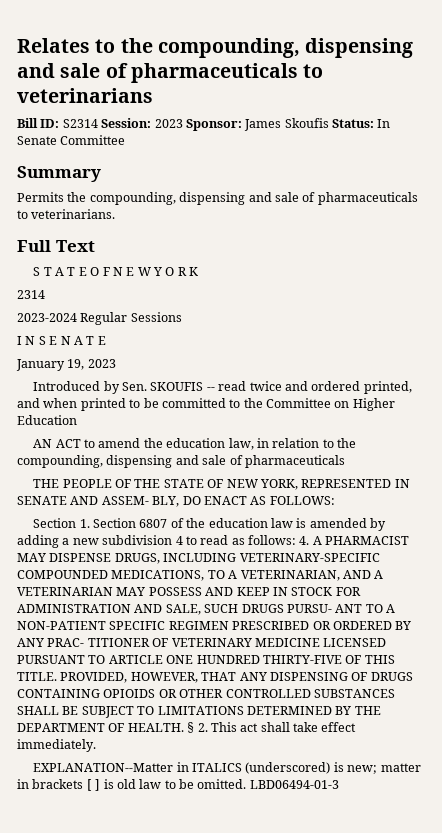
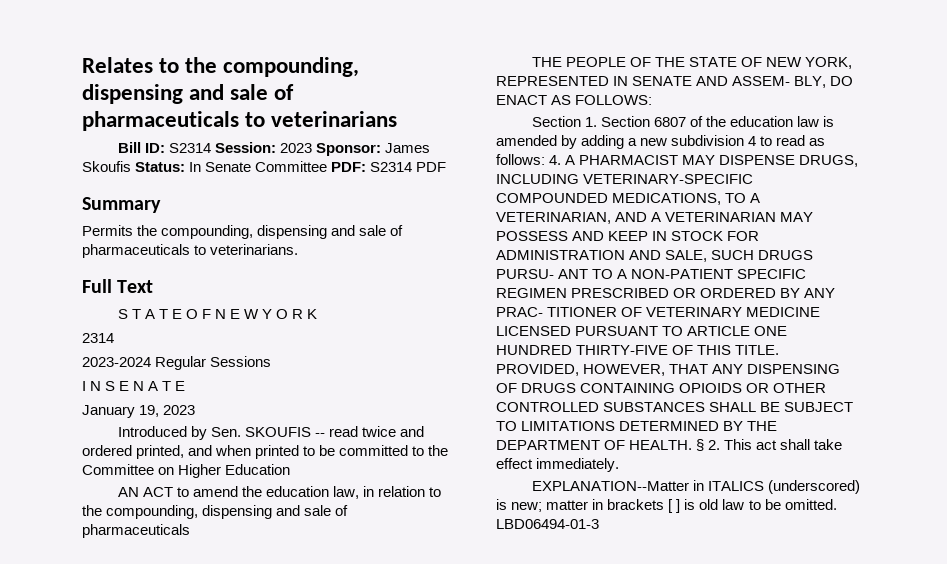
(126, 140) none -> [331,162,447,172] PDF: S2314 PDF

